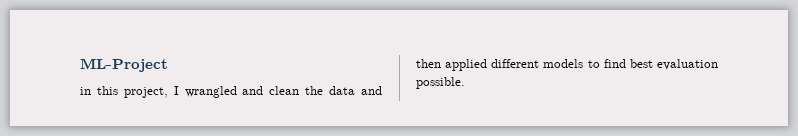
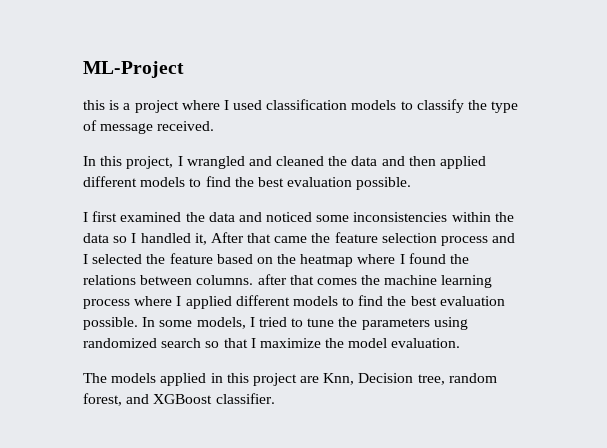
[80,87,91,95] in -> [83,99,519,113] [83,120,215,134] [83,156,96,166] this is a project where I used classification models to classify the type of message received. // In
[269,86,300,95] clean -> [276,156,325,166] cleaned
[629,59,718,70] [416,77,465,89] best evaluation possible. -> [234,177,412,190] [83,211,514,222] [83,232,516,246] [83,253,470,267] [83,274,493,288] [83,295,505,309] [83,317,468,330] [83,338,461,348] [83,373,497,386] [83,393,275,406] the best evaluation possible. // I first examined the data and noticed some inconsistencies within the data so I handled it, After that came the feature selection process and I selected the feature based on the heatmap where I found the relations between columns. after that comes the machine learning process where I applied different models to find the best evaluation possible. In some models, I tried to tune the parameters using randomized search so that I maximize the model evaluation. // The models applied in this project are Knn, Decision tree, random forest, and XGBoost classifier.

